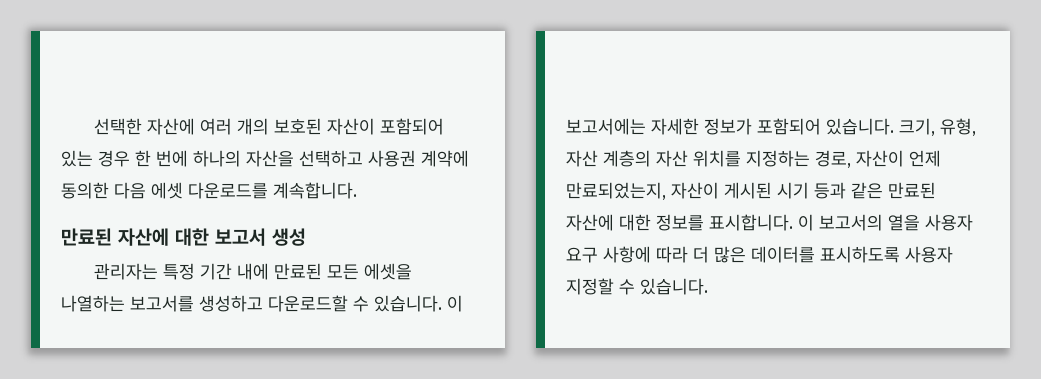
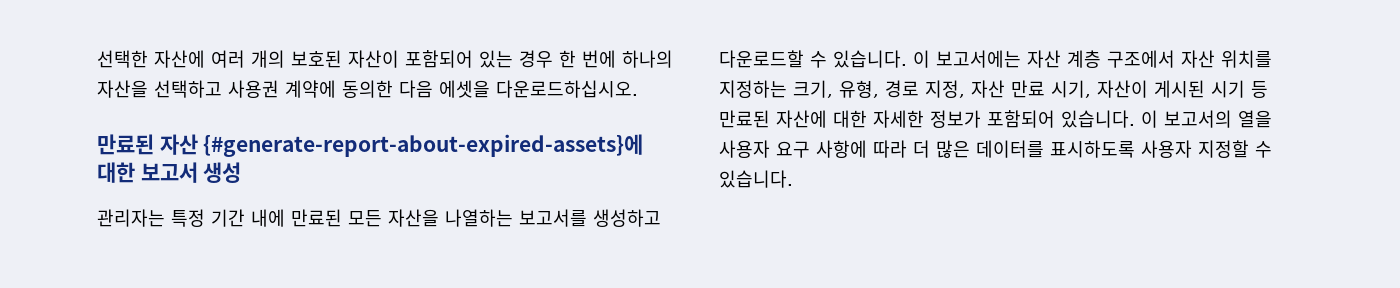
[151,182,357,199] [61,228,169,246] 에셋 다운로드를 계속합니다. // 만료된 자산에 -> [439,80,638,98] [97,134,644,157] 에셋을 다운로드하십시오. // 만료된 자산 {#generate-report-about-expired-assets}에
[363,263,412,280] 에셋을 -> [388,209,439,227] 자산을
[651,118,976,136] [566,150,941,168] [566,182,936,200] [566,214,793,231] 자세한 정보가 포함되어 있습니다. 크기, 유형, 자산 계층의 자산 위치를 지정하는 경로, 자산이 언제 만료되었는지, 자산이 게시된 시기 등과 같은 만료된 자산에 대한 정보를 표시합니다. -> [1027,50,1272,68] [719,80,1268,98] [719,110,1135,128] 자산 계층 구조에서 자산 위치를 지정하는 크기, 유형, 경로 지정, 자산 만료 시기, 자산이 게시된 시기 등 만료된 자산에 대한 자세한 정보가 포함되어 있습니다.

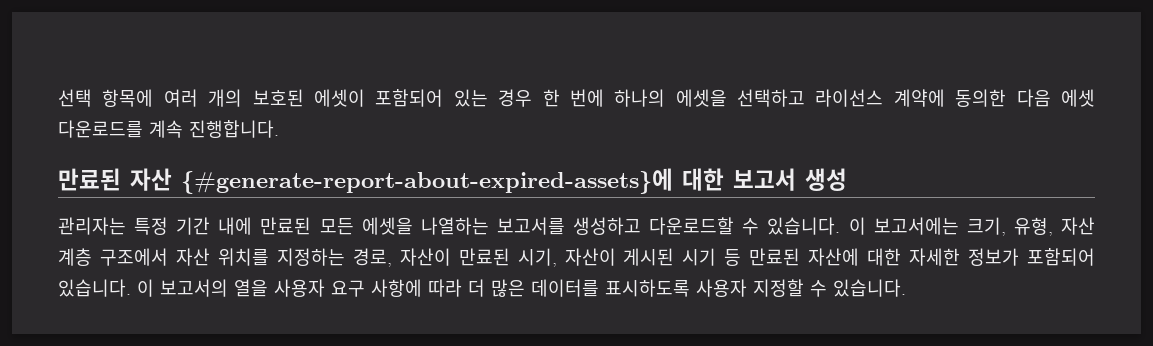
[97,50,205,68] 선택한 자산에 -> [58,89,154,107] 선택 항목에
[348,50,399,68] 자산이 -> [313,89,365,107] 에셋이
[97,80,638,98] 자산을 선택하고 사용권 계약에 동의한 다음 에셋을 다운로드하십시오. -> [675,89,1096,107] [58,120,279,138] 에셋을 선택하고 라이선스 계약에 동의한 다음 에셋 다운로드를 계속 진행합니다.
[388,209,439,227] 자산을 -> [361,217,413,235] 에셋을
(1021, 59) none -> [966,217,1053,236] 크기, 유형,
[793,80,1045,98] 크기, 유형, 경로 지정, 자산 만료 -> [352,248,510,267] 경로, 자산이 만료된

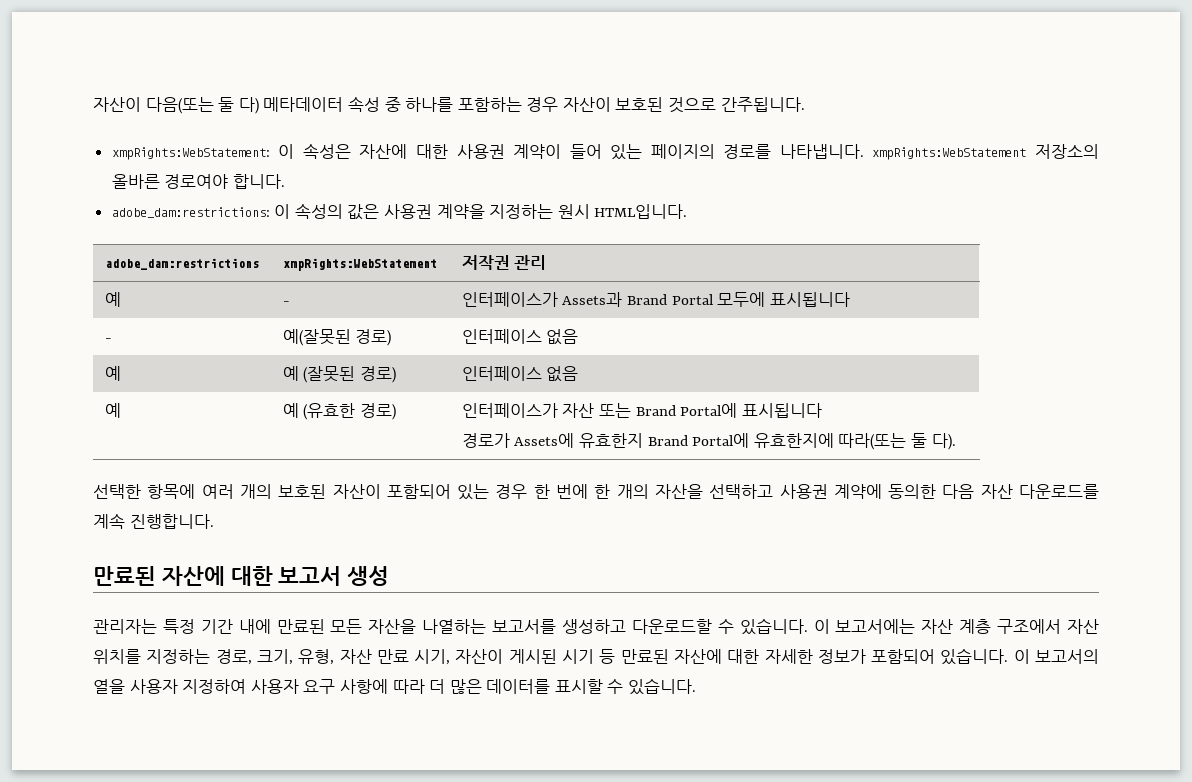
[58,89,92,107] 선택 -> [93,96,805,114] [111,143,1099,160] [111,174,285,189] [111,203,688,220] [104,258,259,270] [282,258,437,271] [461,255,547,270] [104,292,121,307] [282,301,290,305] [461,292,850,307] [104,338,112,342] [282,329,392,346] [461,329,579,345] [104,366,121,381] [282,366,396,383] [461,366,579,382] [104,403,121,418] [282,403,396,420] [461,403,822,418] [461,433,956,450] [93,484,141,499] 자산이 다음(또는 둘 다) 메타데이터 속성 중 하나를 포함하는 경우 자산이 보호된 것으로 간주됩니다. // xmpRights:WebStatement: 이 속성은 자산에 대한 사용권 계약이 들어 있는 페이지의 경로를 나타냅니다. xmpRights:WebStatement 저장소의 올바른 경로여야 합니다. // adobe_dam:restrictions: 이 속성의 값은 사용권 계약을 지정하는 원시 HTML입니다. // adobe_dam:restrictions | xmpRights:WebStatement | 저작권 관리 // 예 | - | 인터페이스가 Assets과 Brand Portal 모두에 표시됩니다 // - | 예(잘못된 경로) | 인터페이스 없음 // 예 | 예 (잘못된 경로) | 인터페이스 없음 // 예 | 예 (유효한 경로) | 인터페이스가 자산 또는 Brand Portal에 표시됩니다 // 경로가 Assets에 유효한지 Brand Portal에 유효한지에 따라(또는 둘 다). // 선택한
[313,89,365,107] 에셋이 -> [332,484,381,499] 자산이
[614,89,884,107] 하나의 에셋을 선택하고 라이선스 -> [594,484,828,499] 한 개의 자산을 선택하고 사용권
[1061,89,1096,107] 에셋 -> [980,484,1013,499] 자산
[130,168,673,194] 자산 {#generate-report-about-expired-assets}에 -> [161,566,225,586] 자산에
[361,217,413,235] 에셋을 -> [368,619,417,634] 자산을
[966,217,1053,236] 크기, 유형, -> (916, 626) none
[399,248,510,266] 자산이 만료된 -> [256,649,409,665] 크기, 유형, 자산 만료
(325, 288) none -> [182,679,299,694] 지정하여 사용자
[605,279,804,297] 표시하도록 사용자 지정할 -> [554,679,603,694] 표시할

